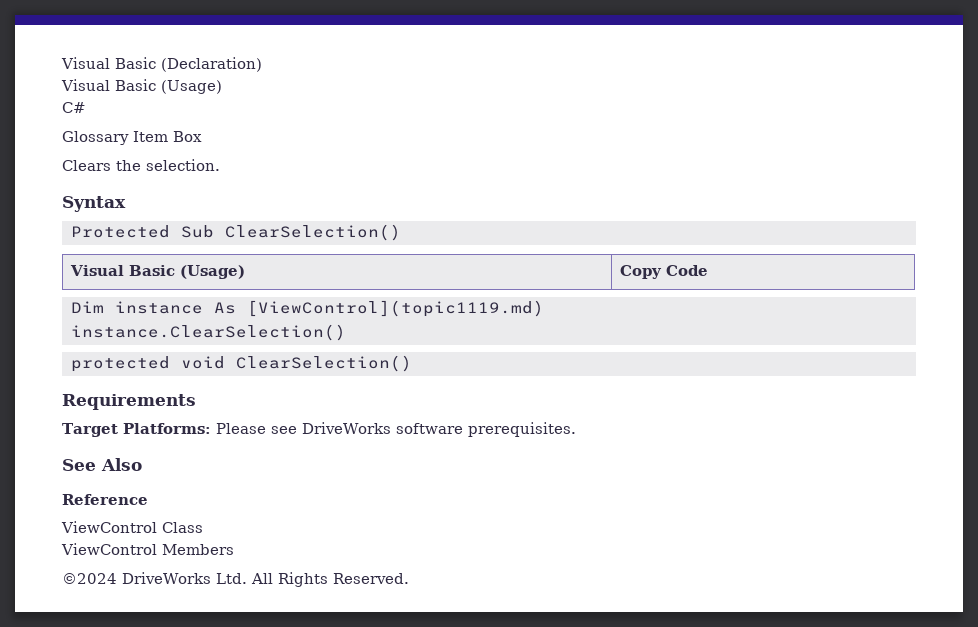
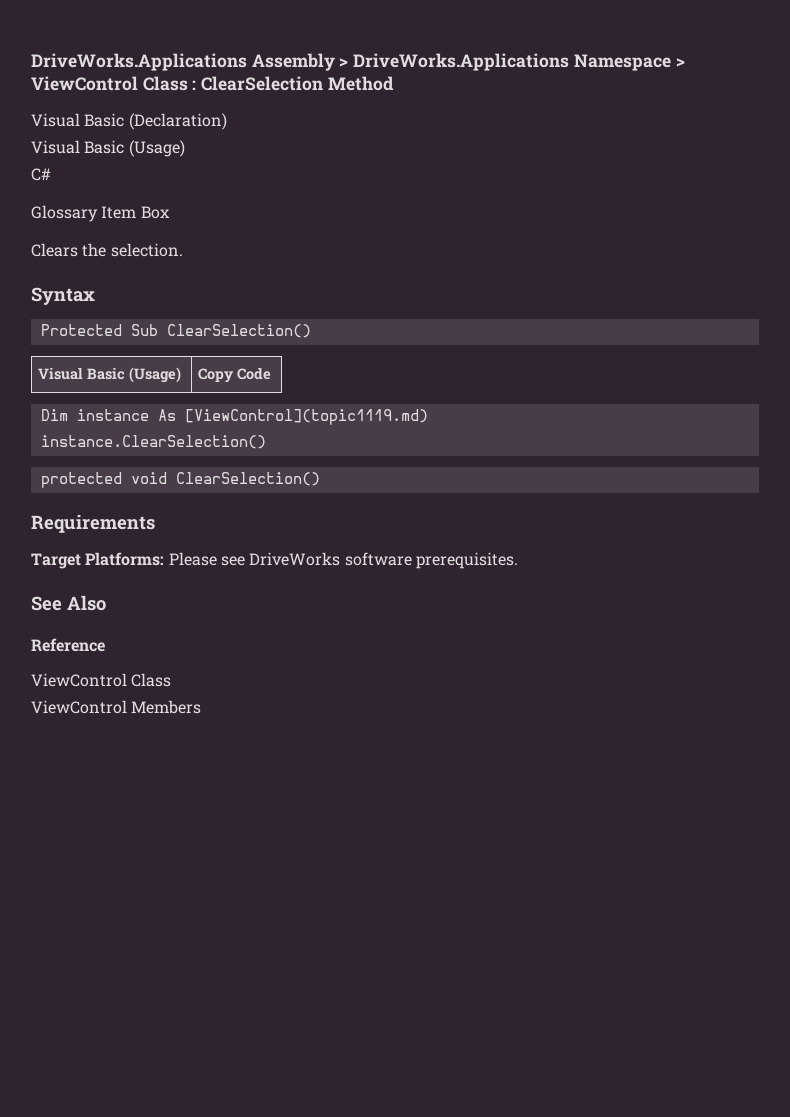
(61, 63) none -> [31,53,685,71] [31,76,394,91] DriveWorks.Applications Assembly > DriveWorks.Applications Namespace > ViewControl Class : ClearSelection Method //
[62,572,409,587] // ©2024 DriveWorks Ltd. All Rights Reserved. -> (202, 707) none

